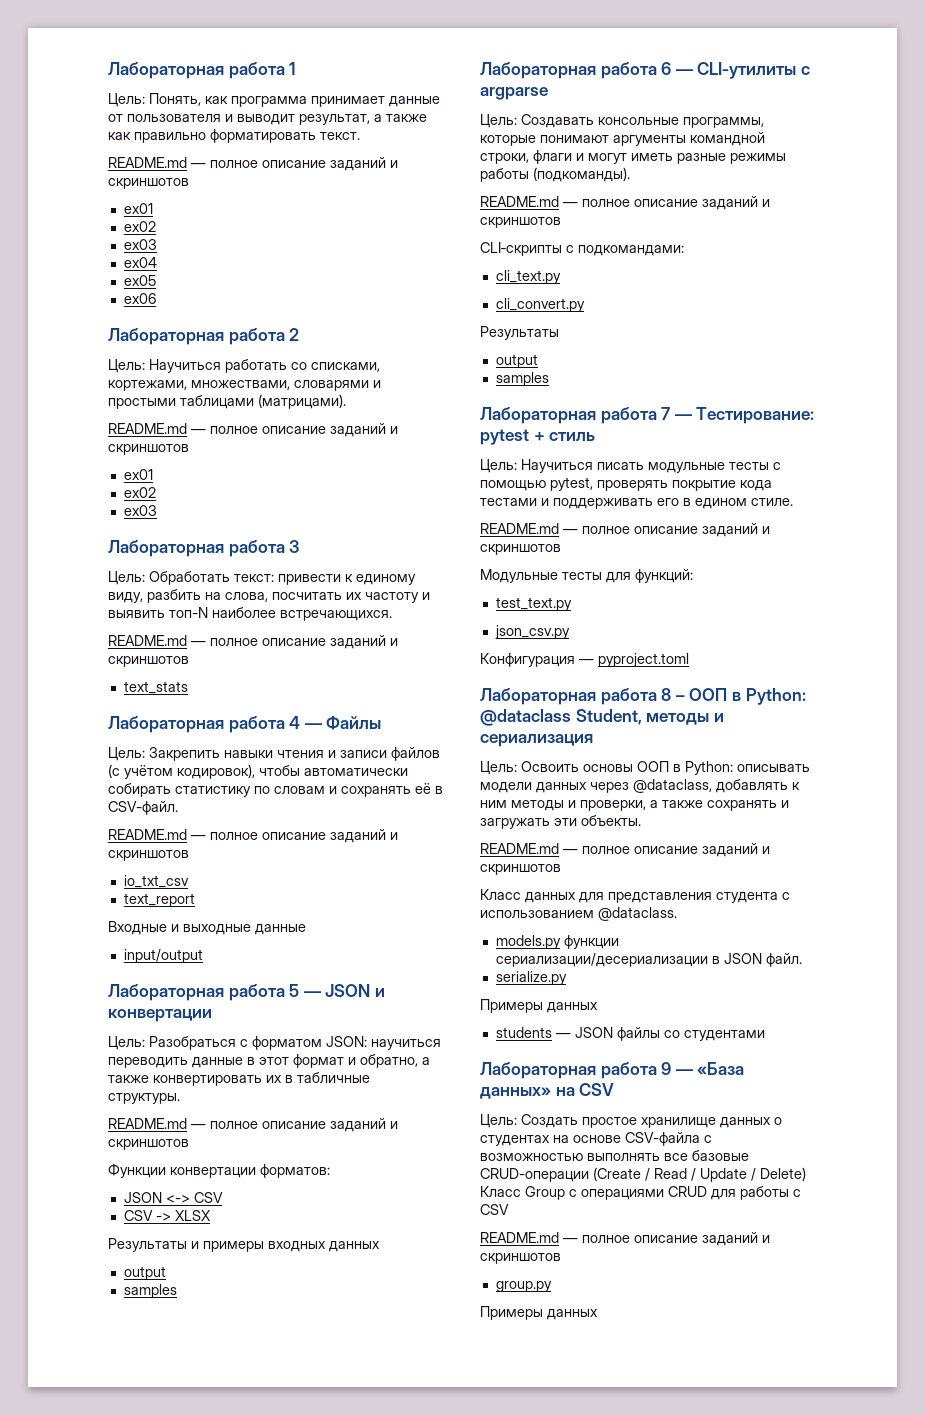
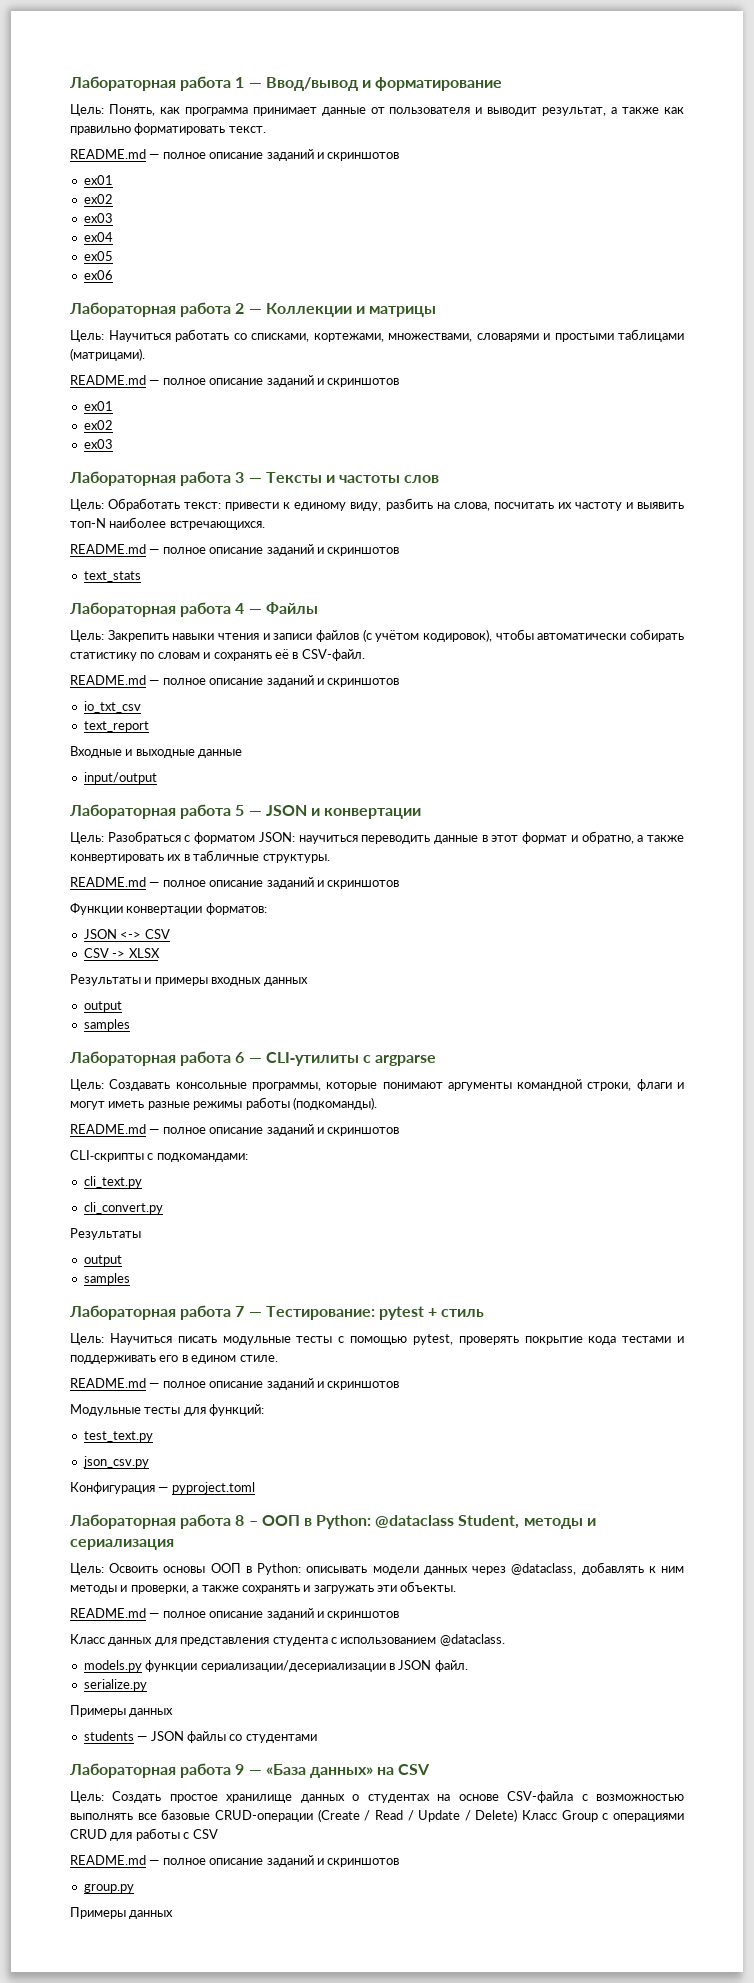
(296, 68) none -> [248,77,503,91] — Ввод/вывод и форматирование
(300, 334) none -> [248,303,437,317] — Коллекции и матрицы
(300, 546) none -> [248,472,440,483] — Тексты и частоты слов

